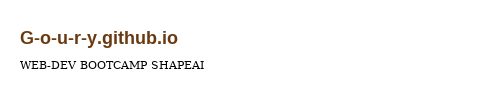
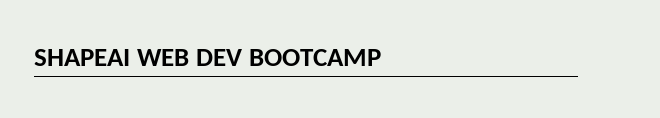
[20,31,178,48] [20,61,204,69] G-o-u-r-y.github.io // WEB-DEV BOOTCAMP SHAPEAI -> [34,49,382,66] SHAPEAI WEB DEV BOOTCAMP

